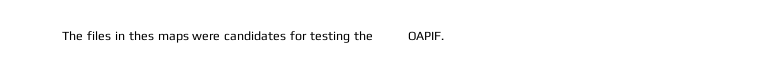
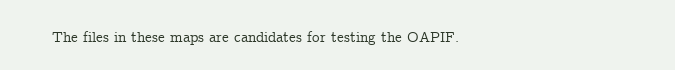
[128,31,221,43] thes maps were -> [131,32,229,45] these maps are

